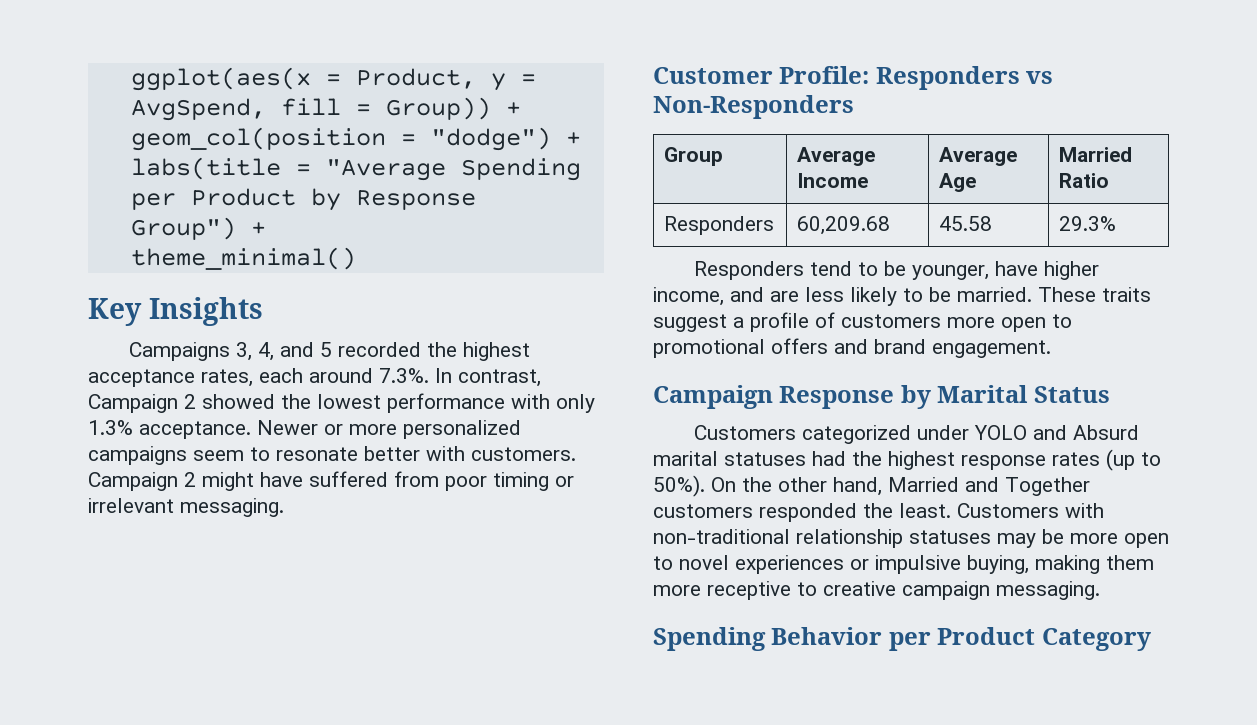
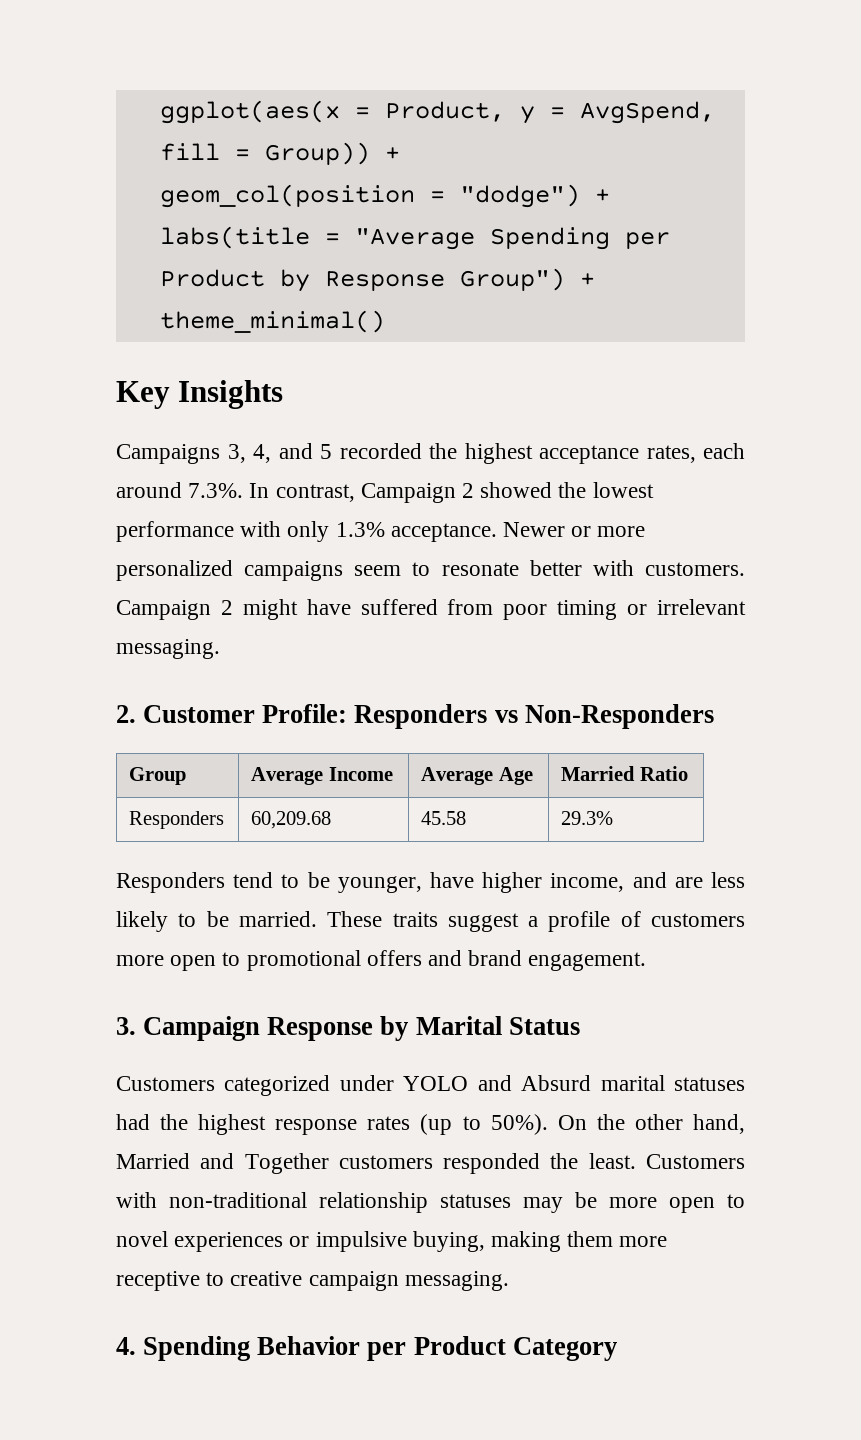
(284, 507) none -> [116,705,136,723] 2.
(1051, 349) none -> [116,1017,136,1035] 3.
(1100, 590) none -> [116,1337,136,1355] 4.

